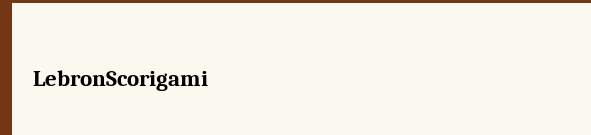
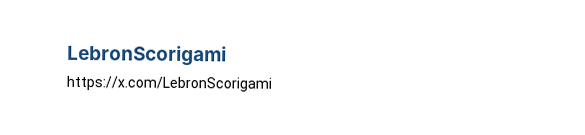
(208, 80) none -> [66,75,272,92] // https://x.com/LebronScorigami

